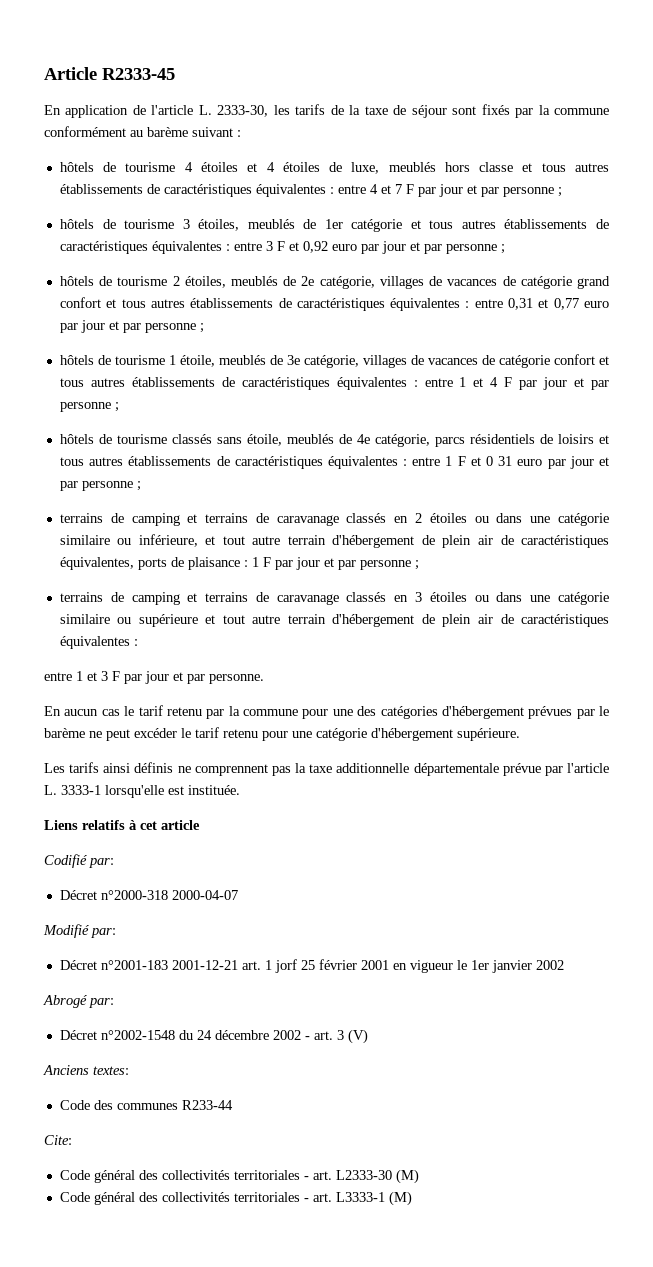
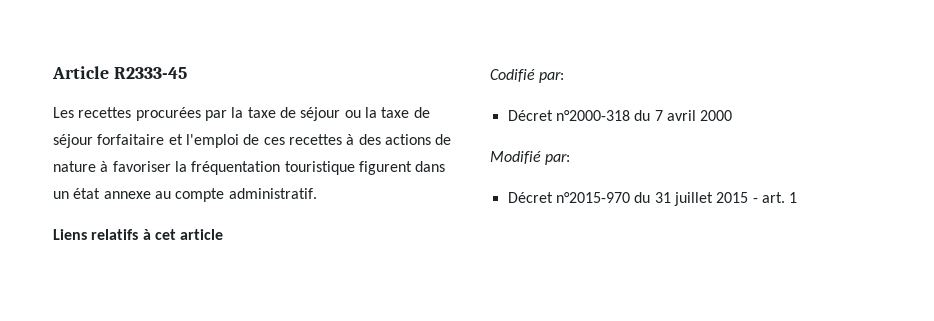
[44,104,610,118] [44,126,241,137] [59,162,609,174] [59,184,562,197] [59,219,610,232] [59,241,505,254] [59,276,610,289] [59,297,609,311] [59,320,204,333] [59,354,609,368] [59,377,609,390] [59,402,119,412] [59,434,609,447] [59,456,609,469] [59,481,141,491] [59,513,609,526] [59,534,609,548] [59,557,419,570] [59,592,609,605] [59,614,609,627] [59,636,138,649] [44,671,264,684] [44,705,609,719] [44,727,520,741] [44,762,609,776] [44,785,240,798] En application de l'article L. 2333-30, les tarifs de la taxe de séjour sont fixés par la commune conformément au barème suivant : // hôtels de tourisme 4 étoiles et 4 étoiles de luxe, meublés hors classe et tous autres établissements de caractéristiques équivalentes : entre 4 et 7 F par jour et par personne ; // hôtels de tourisme 3 étoiles, meublés de 1er catégorie et tous autres établissements de caractéristiques équivalentes : entre 3 F et 0,92 euro par jour et par personne ; // hôtels de tourisme 2 étoiles, meublés de 2e catégorie, villages de vacances de catégorie grand confort et tous autres établissements de caractéristiques équivalentes : entre 0,31 et 0,77 euro par jour et par personne ; // hôtels de tourisme 1 étoile, meublés de 3e catégorie, villages de vacances de catégorie confort et tous autres établissements de caractéristiques équivalentes : entre 1 et 4 F par jour et par personne ; // hôtels de tourisme classés sans étoile, meublés de 4e catégorie, parcs résidentiels de loisirs et tous autres établissements de caractéristiques équivalentes : entre 1 F et 0 31 euro par jour et par personne ; // terrains de camping et terrains de caravanage classés en 2 étoiles ou dans une catégorie similaire ou inférieure, et tout autre terrain d'hébergement de plein air de caractéristiques équivalentes, ports de plaisance : 1 F par jour et par personne ; // terrains de camping et terrains de caravanage classés en 3 étoiles ou dans une catégorie similaire ou supérieure et tout autre terrain d'hébergement de plein air de caractéristiques équivalentes : // entre 1 et 3 F par jour et par personne. // En aucun cas le tarif retenu par la commune pour une des catégories d'hébergement prévues par le barème ne peut excéder le tarif retenu pour une catégorie d'hébergement supérieure. // Les tarifs ainsi définis ne comprennent pas la taxe additionnelle départementale prévue par l'article L. 3333-1 lorsqu'elle est instituée. -> [53,107,430,121] [53,134,452,148] [53,161,446,175] [53,188,317,202] Les recettes procurées par la taxe de séjour ou la taxe de séjour forfaitaire et l'emploi de ces recettes à des actions de nature à favoriser la fréquentation touristique figurent dans un état annexe au compte administratif.
[171,890,238,900] 2000-04-07 -> [634,110,733,121] du 7 avril 2000
[100,959,564,973] [43,995,114,1008] [59,1029,368,1044] [43,1065,129,1075] [59,1100,233,1110] [44,1135,72,1145] [59,1169,419,1184] [59,1191,412,1206] n°2001-183 2001-12-21 art. 1 jorf 25 février 2001 en vigueur le 1er janvier 2002 // Abrogé par: // Décret n°2002-1548 du 24 décembre 2002 - art. 3 (V) // Anciens textes: // Code des communes R233-44 // Cite: // Code général des collectivités territoriales - art. L2333-30 (M) // Code général des collectivités territoriales - art. L3333-1 (M) -> [555,192,798,206] n°2015-970 du 31 juillet 2015 - art. 1

